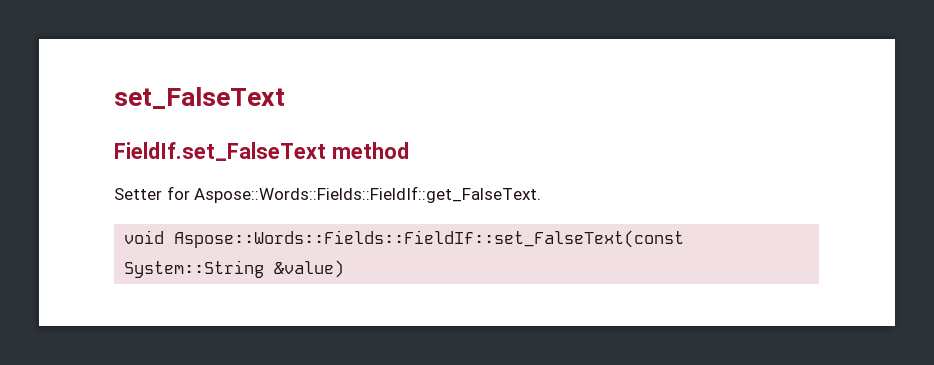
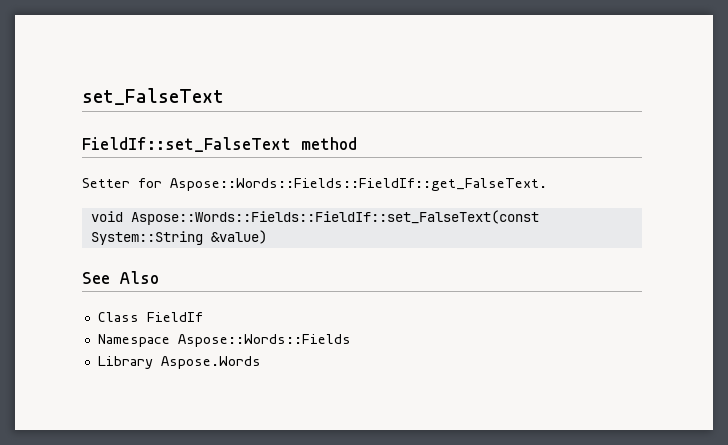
[114,142,326,161] FieldIf.set_FalseText -> [82,137,291,152] FieldIf::set_FalseText
(345, 269) none -> [82,271,159,284] [97,312,203,322] [97,334,351,347] [97,356,261,369] // See Also // Class FieldIf // Namespace Aspose::Words::Fields // Library Aspose.Words

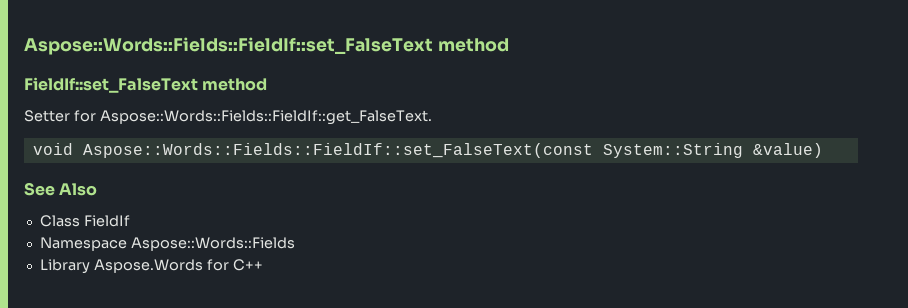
[82,88,224,105] set_FalseText -> [24,37,509,55] Aspose::Words::Fields::FieldIf::set_FalseText method
(261, 362) none -> [206,259,263,271] for C++

